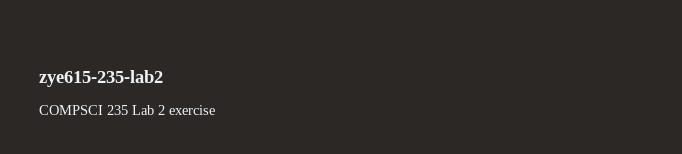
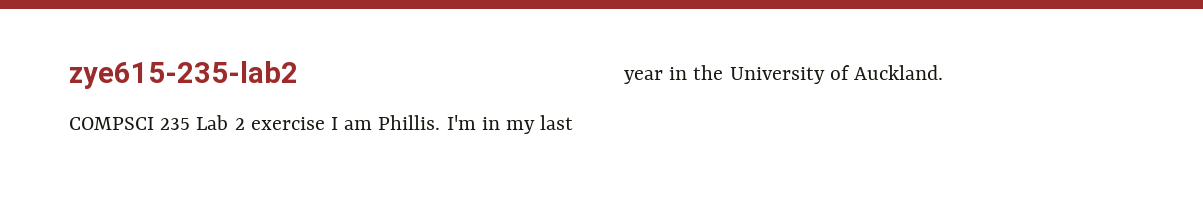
(215, 110) none -> [331,115,574,134] [624,65,944,84] I am Phillis. I'm in my last year in the University of Auckland.

